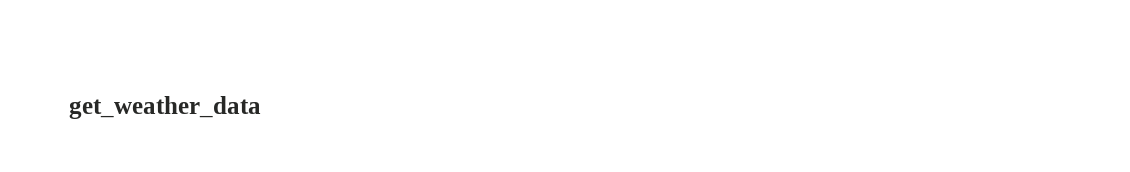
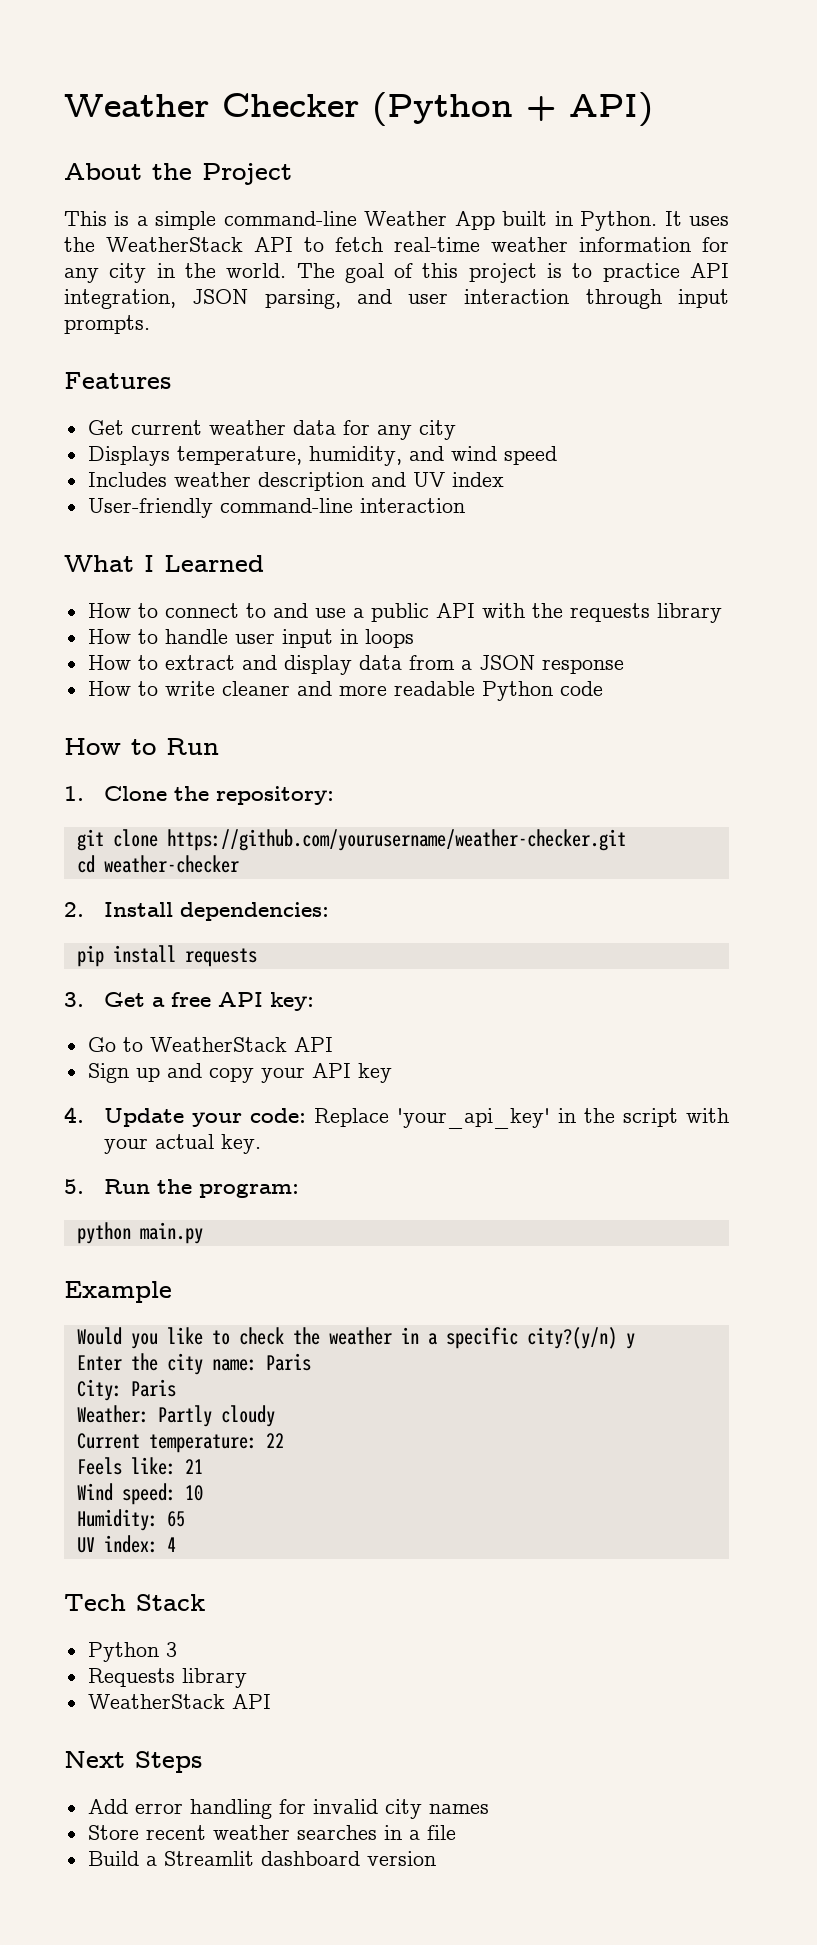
[69,96,261,119] get_weather_data -> [64,92,653,127] [64,163,292,185] [64,211,730,231] [64,237,729,252] [64,263,729,283] [64,289,729,309] [64,315,150,334] [64,372,171,389] [87,420,456,440] [87,446,557,466] [87,472,504,491] [87,498,465,518] [64,555,264,572] [87,603,722,623] [87,629,414,648] [87,655,624,675] [87,681,603,701] [64,738,219,755] [64,786,334,805] [76,829,626,851] [76,855,239,873] [64,902,329,921] [76,945,257,967] [64,992,314,1011] [87,1037,333,1052] [87,1063,392,1083] [64,1107,729,1129] [103,1134,261,1154] [64,1179,299,1198] [76,1222,203,1244] [64,1281,172,1303] [76,1327,635,1349] [76,1353,311,1375] [76,1379,176,1401] [76,1405,275,1427] [76,1433,284,1453] [76,1457,203,1475] [76,1483,203,1505] [76,1509,185,1531] [76,1535,176,1553] [64,1594,205,1611] [87,1642,177,1662] [87,1668,247,1688] [87,1694,271,1709] [64,1751,202,1773] [87,1799,489,1819] [87,1825,456,1840] [87,1851,436,1866] Weather Checker (Python + API) // About the Project // This is a simple command-line Weather App built in Python. It uses the WeatherStack API to fetch real-time weather information for any city in the world. The goal of this project is to practice API integration, JSON parsing, and user interaction through input prompts. // Features // Get current weather data for any city // Displays temperature, humidity, and wind speed // Includes weather description and UV index // User-friendly command-line interaction // What I Learned // How to connect to and use a public API with the requests library // How to handle user input in loops // How to extract and display data from a JSON response // How to write cleaner and more readable Python code // How to Run // 1. Clone the repository: // git clone https://github.com/yourusername/weather-checker.git // cd weather-checker // 2. Install dependencies: // pip install requests // 3. Get a free API key: // Go to WeatherStack API // Sign up and copy your API key // 4. Update your code: Replace 'your_api_key' in the script with your actual key. // 5. Run the program: // python main.py // Example // Would you like to check the weather in a specific city?(y/n) y // Enter the city name: Paris // City: Paris // Weather: Partly cloudy // Current temperature: 22 // Feels like: 21 // Wind speed: 10 // Humidity: 65 // UV index: 4 // Tech Stack // Python 3 // Requests library // WeatherStack API // Next Steps // Add error handling for invalid city names // Store recent weather searches in a file // Build a Streamlit dashboard version

